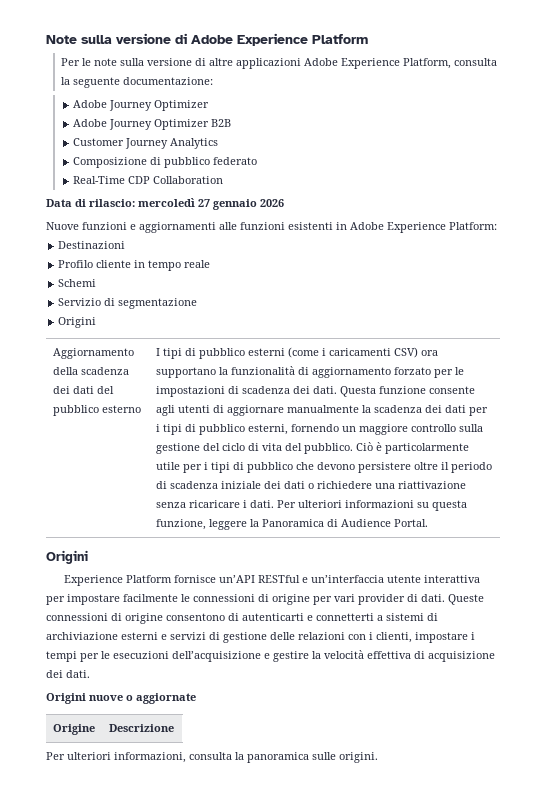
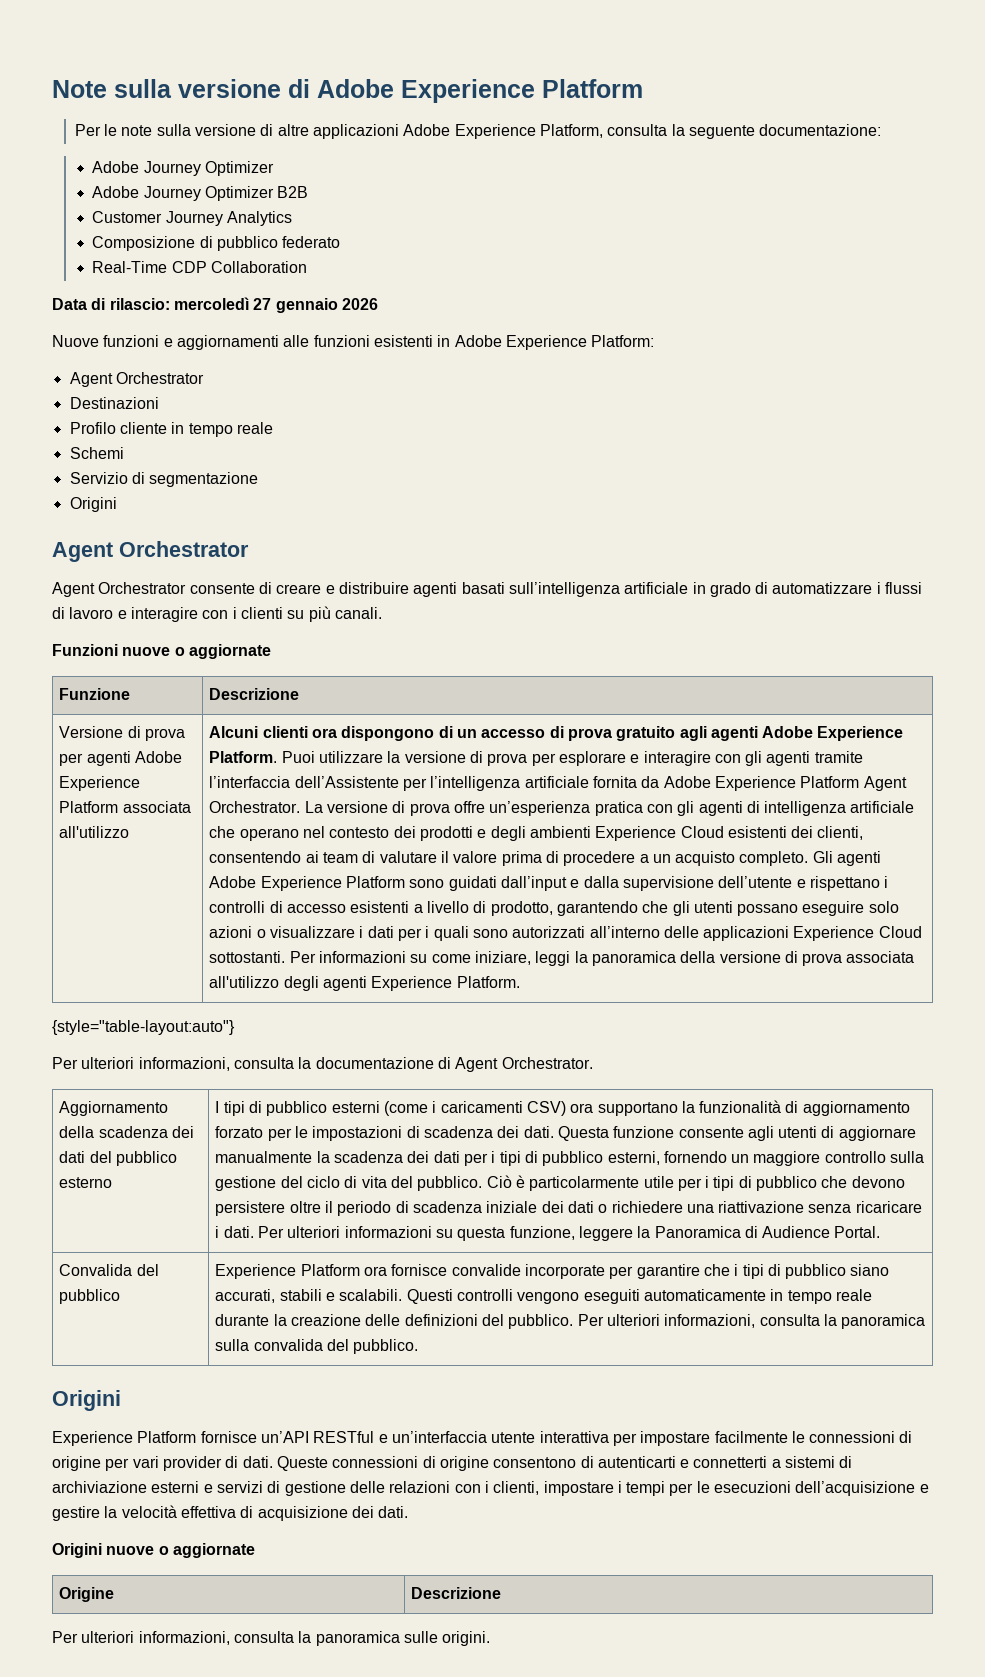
(497, 226) none -> [69,372,204,387] // Agent Orchestrator
(97, 322) none -> [52,541,249,562] [52,582,923,597] [52,606,382,622] [52,644,271,659] [59,688,131,700] [209,688,300,700] [59,726,185,741] [59,751,182,766] [59,776,141,791] [59,801,191,813] [59,826,130,838] [209,726,904,741] [209,751,863,766] [209,776,907,791] [209,801,915,816] [209,826,864,841] [209,851,882,866] [209,876,889,891] [209,901,899,916] [209,926,922,941] [209,951,915,966] [209,976,520,991] [52,1020,235,1035] [52,1057,593,1072] // Agent Orchestrator // Agent Orchestrator consente di creare e distribuire agenti basati sull’intelligenza artificiale in grado di automatizzare i flussi di lavoro e interagire con i clienti su più canali. // Funzioni nuove o aggiornate // Funzione | Descrizione // Versione di prova per agenti Adobe Experience Platform associata all'utilizzo | Alcuni clienti ora dispongono di un accesso di prova gratuito agli agenti Adobe Experience Platform. Puoi utilizzare la versione di prova per esplorare e interagire con gli agenti tramite l’interfaccia dell’Assistente per l’intelligenza artificiale fornita da Adobe Experience Platform Agent Orchestrator. La versione di prova offre un’esperienza pratica con gli agenti di intelligenza artificiale che operano nel contesto dei prodotti e degli ambienti Experience Cloud esistenti dei clienti, consentendo ai team di valutare il valore prima di procedere a un acquisto completo. Gli agenti Adobe Experience Platform sono guidati dall’input e dalla supervisione dell’utente e rispettano i controlli di accesso esistenti a livello di prodotto, garantendo che gli utenti possano eseguire solo azioni o visualizzare i dati per i quali sono autorizzati all’interno delle applicazioni Experience Cloud sottostanti. Per informazioni su come iniziare, leggi la panoramica della versione di prova associata all'utilizzo degli agenti Experience Platform. // {style="table-layout:auto"} // Per ulteriori informazioni, consulta la documentazione di Agent Orchestrator.
(428, 523) none -> [59,1264,159,1276] [59,1289,121,1304] [215,1264,890,1279] [215,1289,872,1304] [215,1314,926,1329] [215,1339,419,1354] // Convalida del pubblico | Experience Platform ora fornisce convalide incorporate per garantire che i tipi di pubblico siano accurati, stabili e scalabili. Questi controlli vengono eseguiti automaticamente in tempo reale durante la creazione delle definizioni del pubblico. Per ulteriori informazioni, consulta la panoramica sulla convalida del pubblico.

